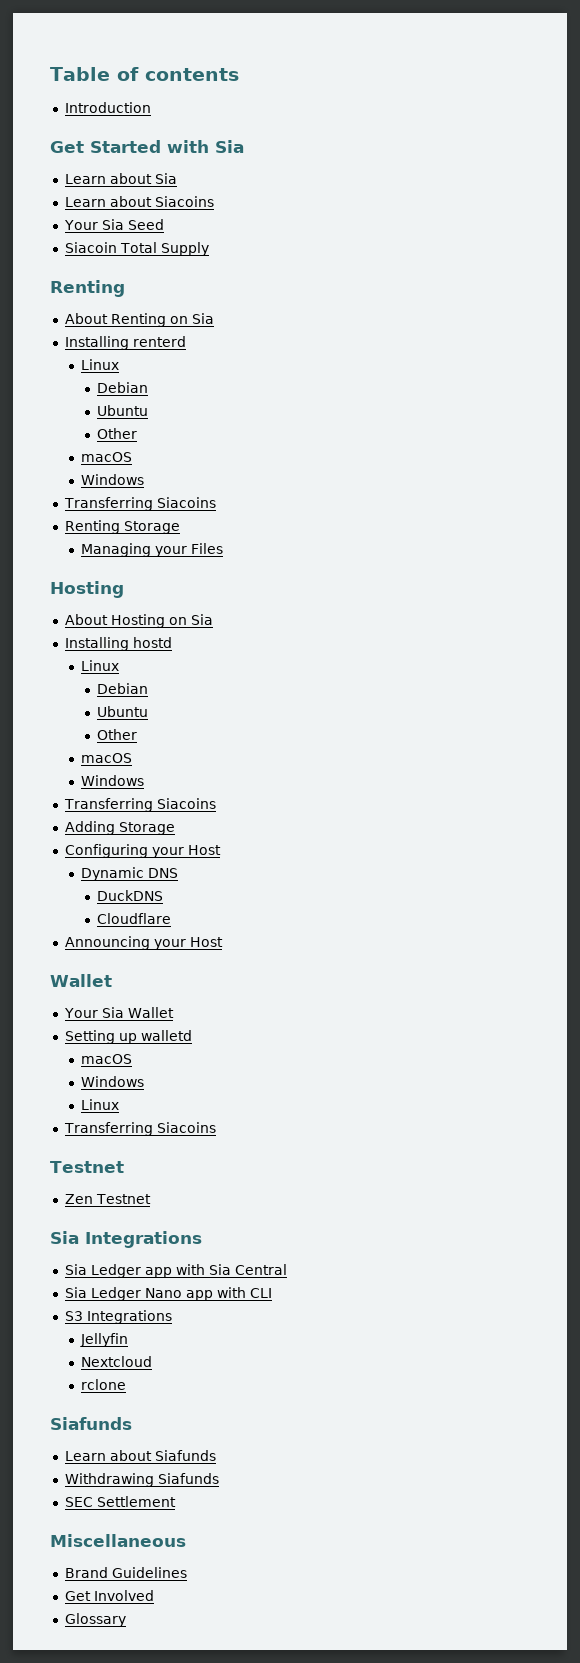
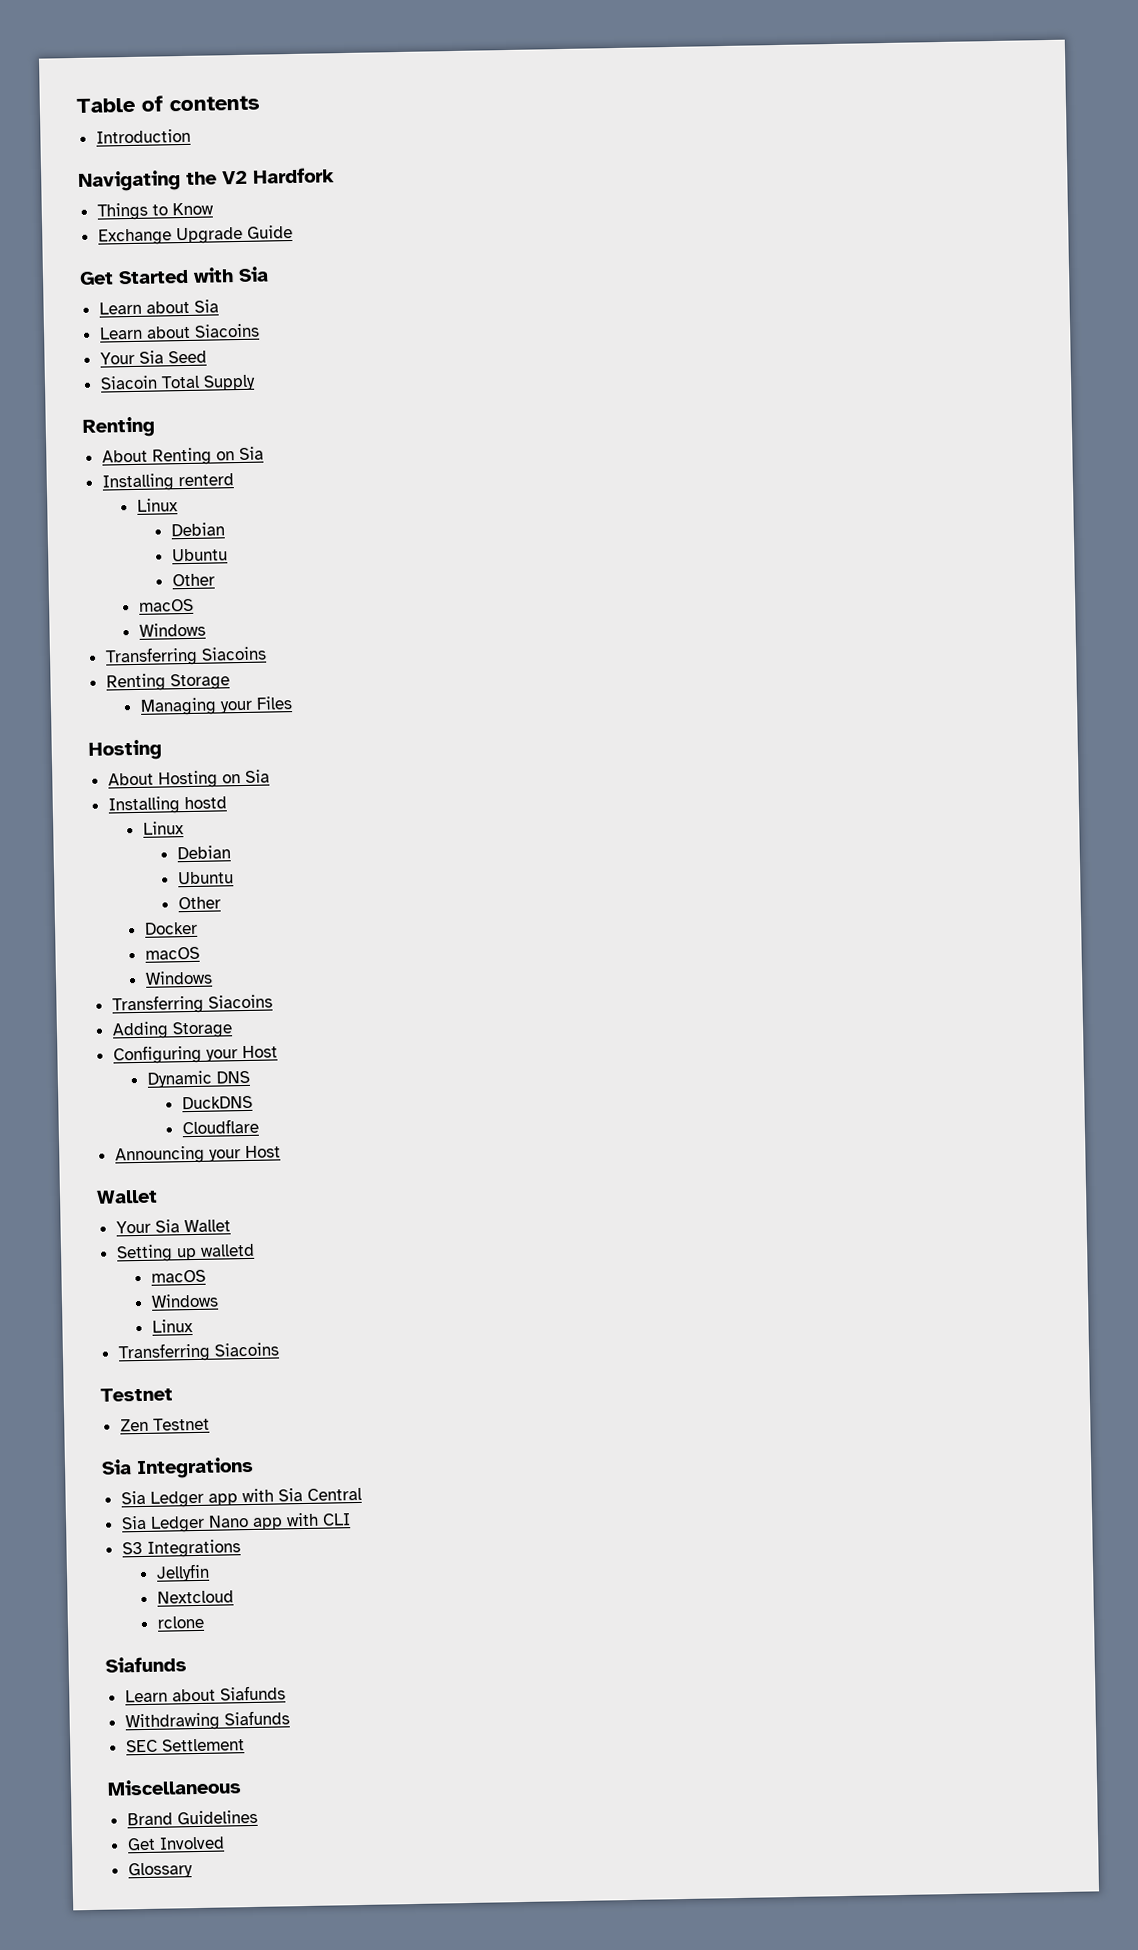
(151, 107) none -> [78,167,335,192] [96,202,214,221] [97,224,293,246] // Navigating the V2 Hardfork // Things to Know // Exchange Upgrade Guide
(138, 734) none -> [143,921,198,935] // Docker

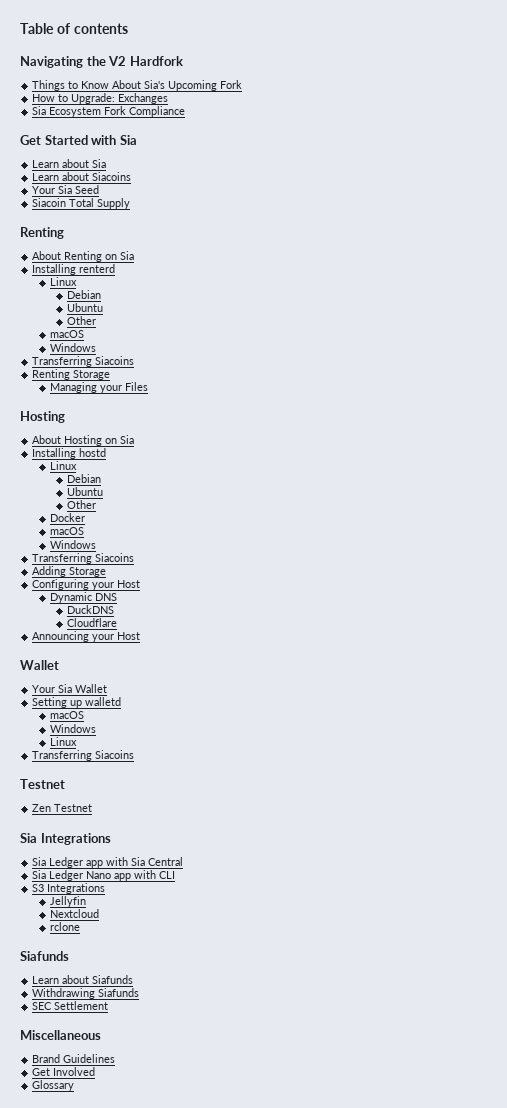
[95,128,191,144] // Introduction -> (128, 28) none
[97,224,293,246] // Exchange Upgrade Guide -> [112,80,243,91] [32,93,169,104] [32,106,186,117] About Sia's Upcoming Fork // How to Upgrade: Exchanges // Sia Ecosystem Fork Compliance

